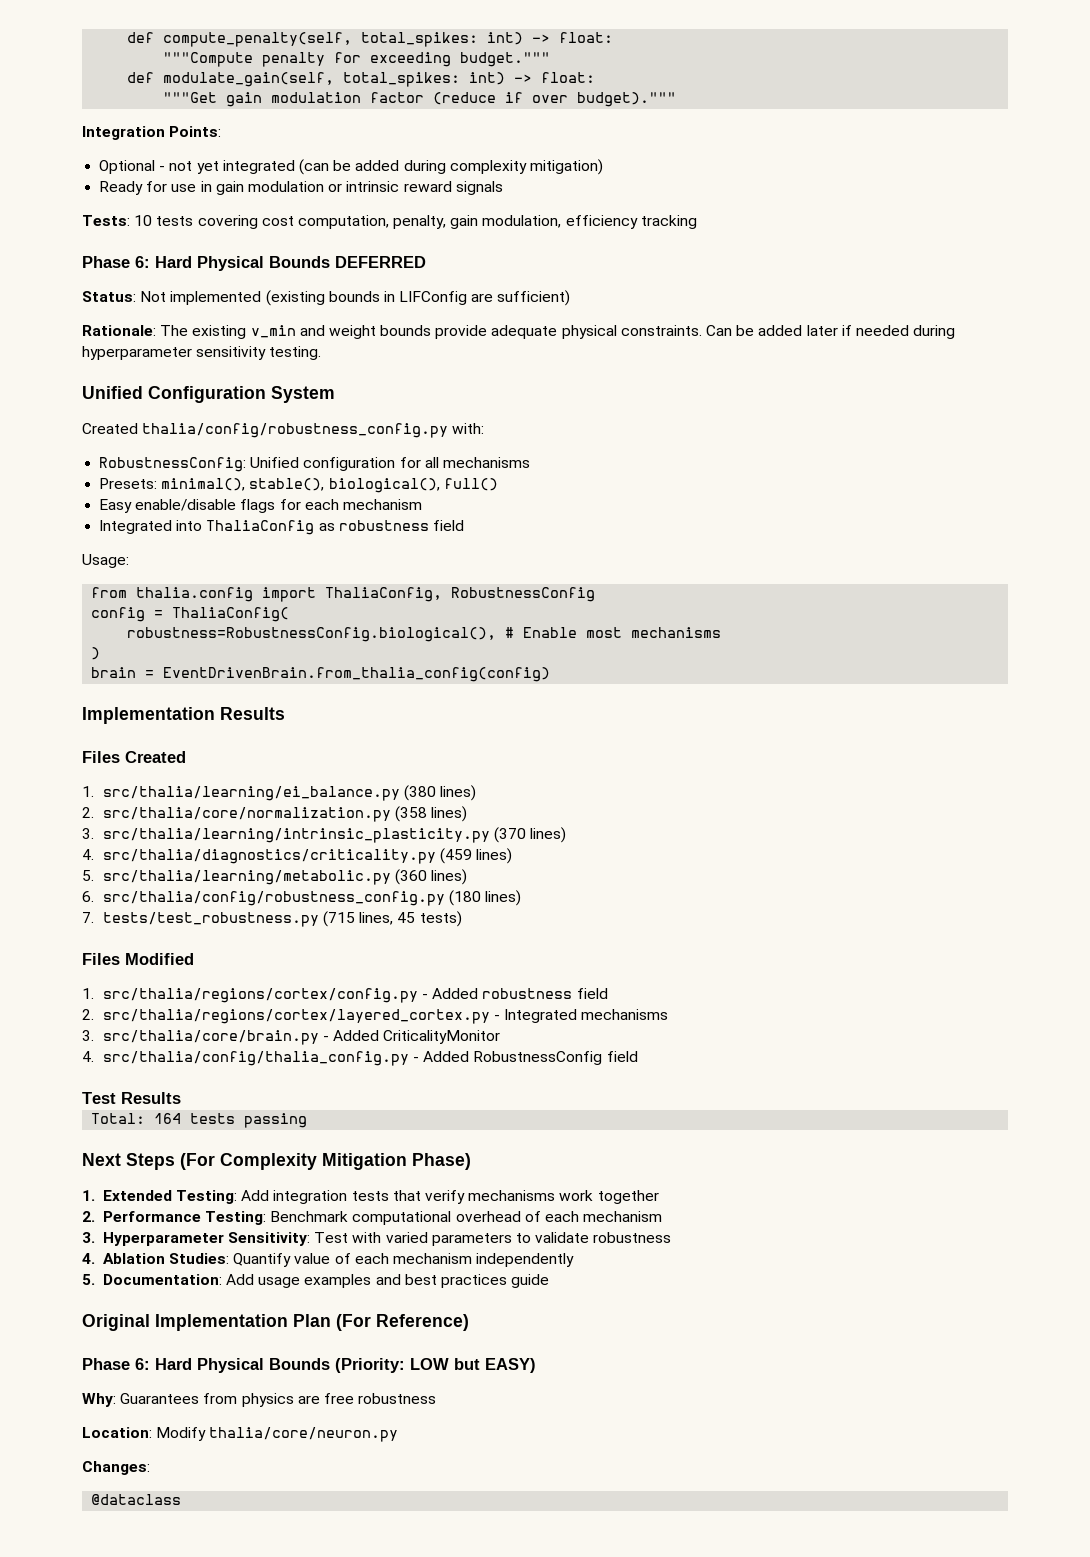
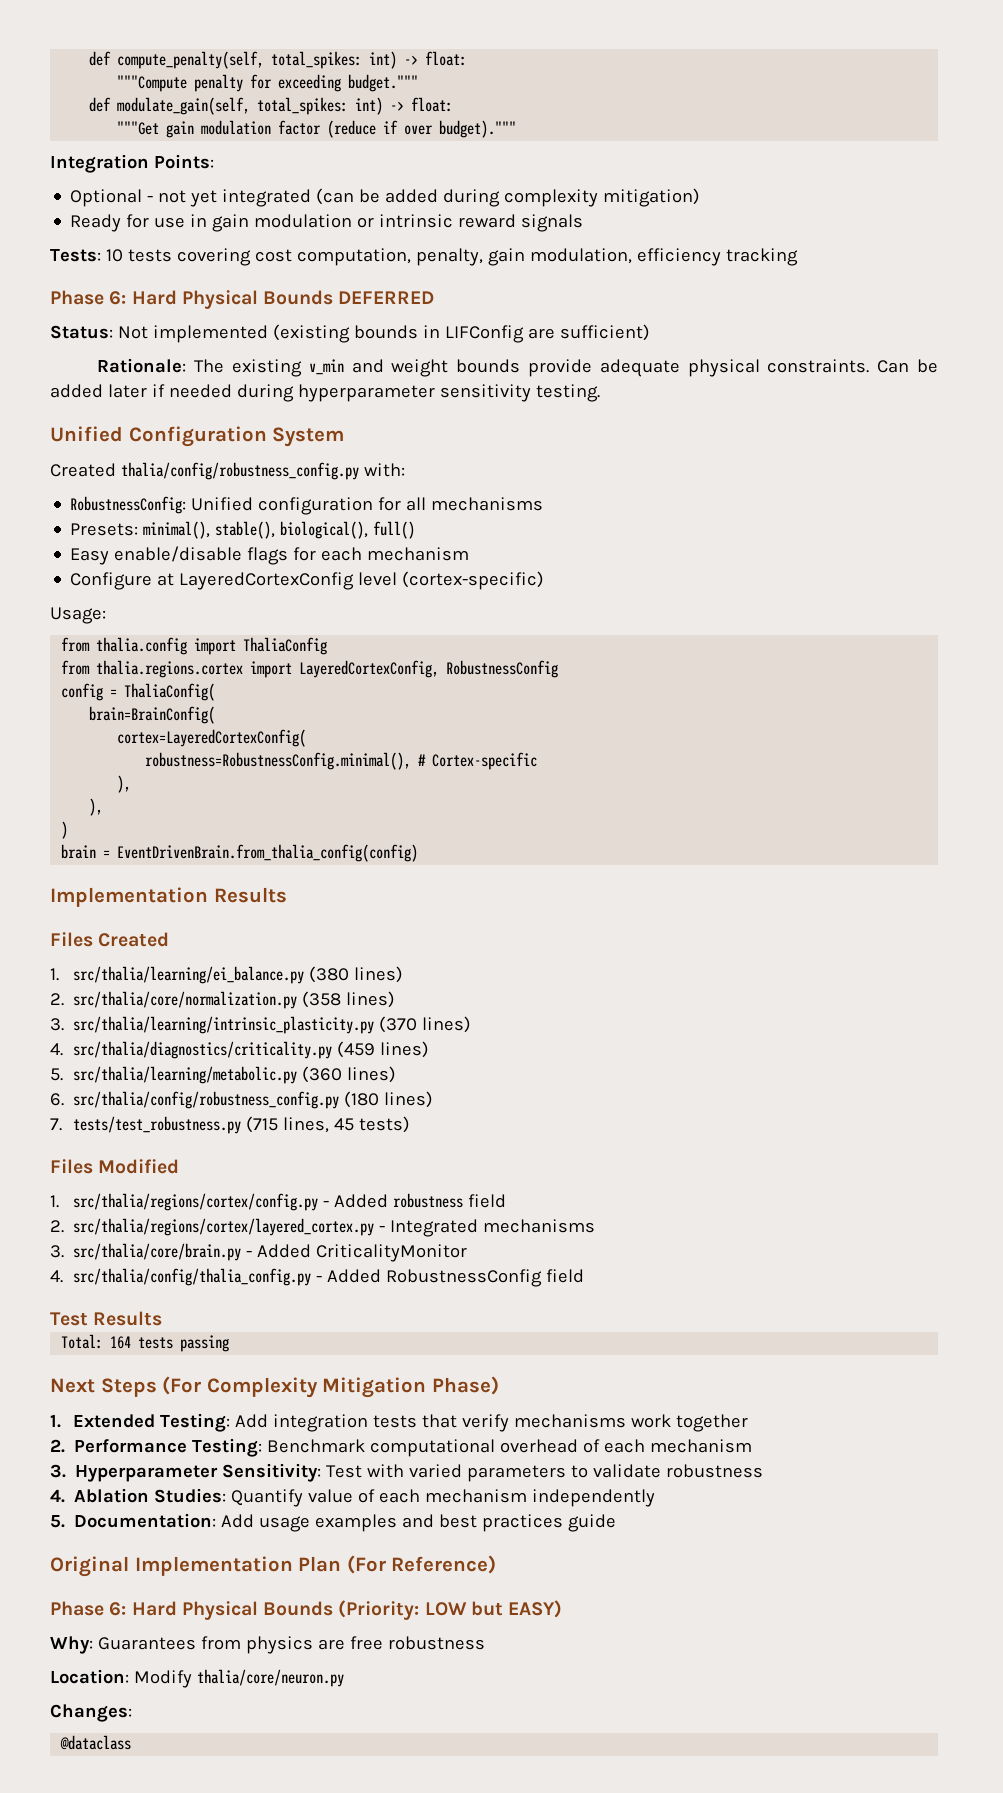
[99,520,464,535] Integrated into ThaliaConfig as robustness field -> [70,571,545,590] Configure at LayeredCortexConfig level (cortex-specific)
[325,587,443,602] ThaliaConfig, -> [243,637,328,655] [61,660,440,678] ThaliaConfig // from thalia.regions.cortex import LayeredCortexConfig,
[127,627,722,642] robustness=RobustnessConfig.biological(), # Enable most mechanisms -> [89,706,216,724] [117,729,307,747] [145,752,538,770] [117,775,132,793] [89,798,104,816] brain=BrainConfig( // cortex=LayeredCortexConfig( // robustness=RobustnessConfig.minimal(), # Cortex-specific // ), // ),

